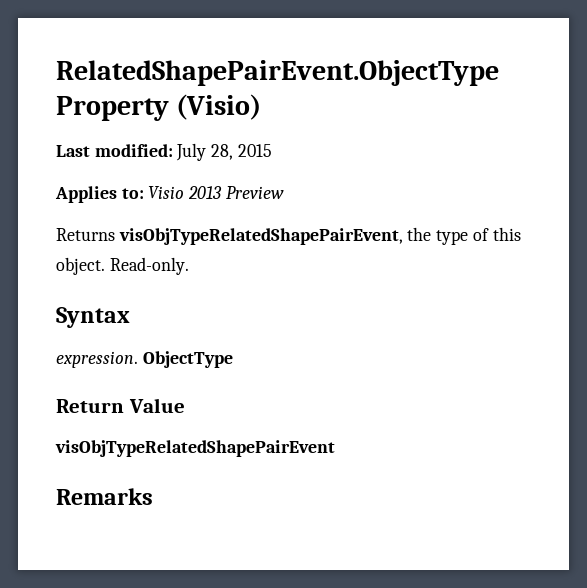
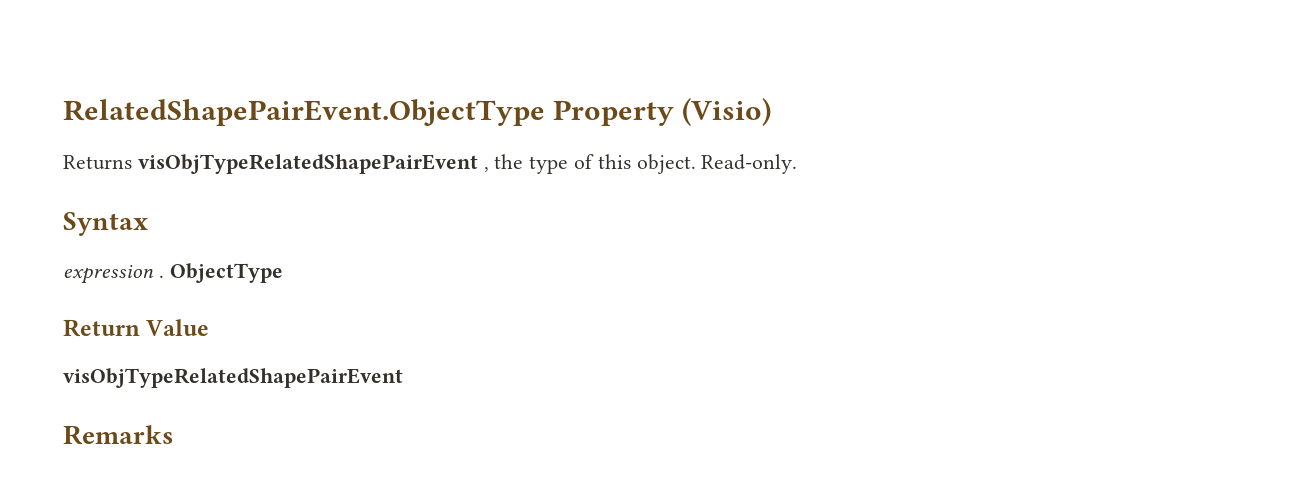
[56,143,272,161] [55,186,284,203] // Last modified: July 28, 2015 // Applies to: Visio 2013 Preview -> (772, 112) none
[118,228,403,245] visObjTypeRelatedShapePairEvent, -> [137,154,489,174] visObjTypeRelatedShapePairEvent ,
[56,351,138,368] expression. -> [63,265,164,284] expression .

